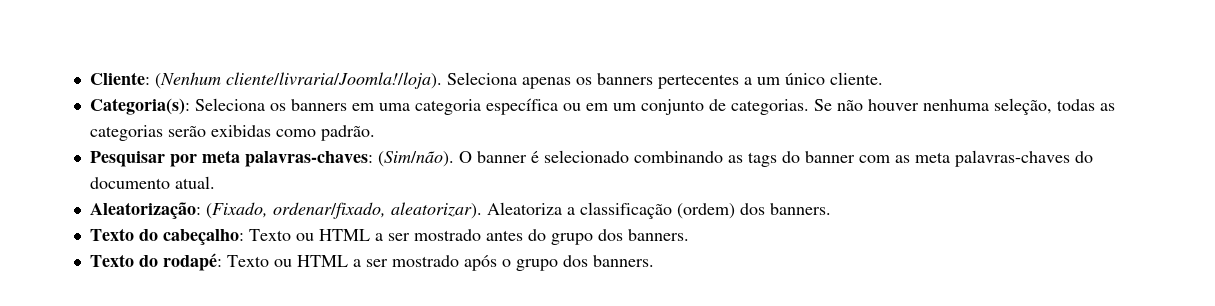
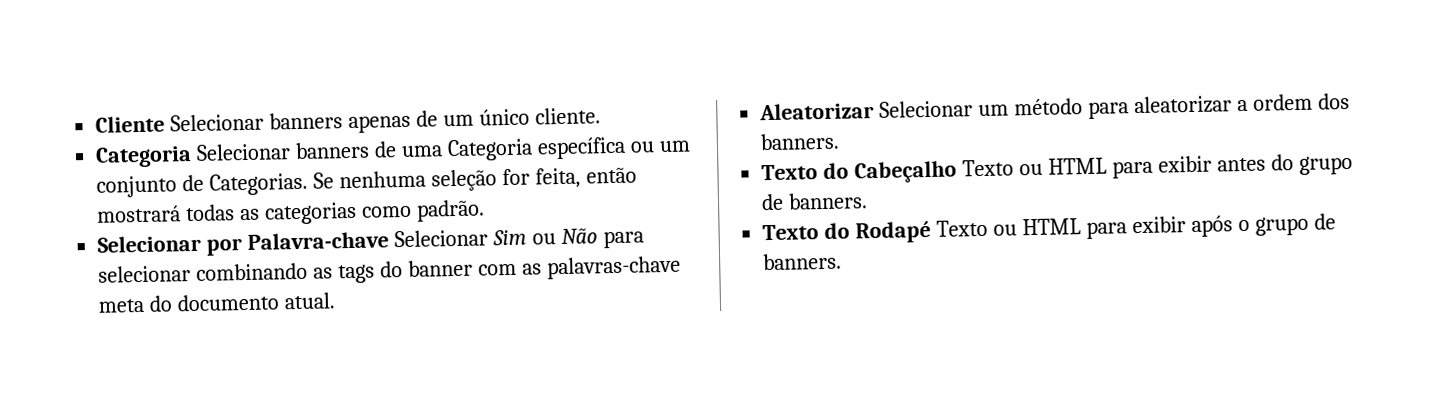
[89,72,883,89] [89,98,481,115] Cliente: (Nenhum cliente/livraria/Joomla!/loja). Seleciona apenas os banners pertecentes a um único cliente. // Categoria(s): Seleciona os banners em uma categoria -> [95,107,601,134] [95,138,533,168] Cliente Selecionar banners apenas de um único cliente. // Categoria Selecionar banners de uma Categoria
[585,103,608,111] em -> (655, 147) none
[730,98,1052,115] categorias. Se não houver nenhuma seleção, -> [209,167,637,196] [96,205,182,223] Categorias. Se nenhuma seleção for feita, então mostrará
[167,125,271,137] serão exibidas -> (358, 213) none
[89,150,629,167] Pesquisar por meta palavras-chaves: (Sim/não). O banner é selecionado -> [97,227,644,256] [98,265,192,283] Selecionar por Palavra-chave Selecionar Sim ou Não para selecionar
[914,150,1070,167] meta palavras-chaves -> [546,255,681,280] [98,298,146,313] palavras-chave meta
[89,202,831,219] [89,228,481,245] Aleatorização: (Fixado, ordenar/fixado, aleatorizar). Aleatoriza a classificação (ordem) dos banners. // Texto do cabeçalho: Texto ou HTML a ser mostrado -> [759,92,1350,121] [760,132,841,151] [761,155,1212,184] Aleatorizar Selecionar um método para aleatorizar a ordem dos banners. // Texto do Cabeçalho Texto ou HTML para exibir
[597,229,689,241] [89,253,459,271] dos banners. // Texto do rodapé: Texto ou HTML a ser mostrado -> [761,192,869,211] [762,216,1186,244] de banners. // Texto do Rodapé Texto ou HTML para exibir
[562,255,588,267] dos -> [1313,213,1336,230] de

